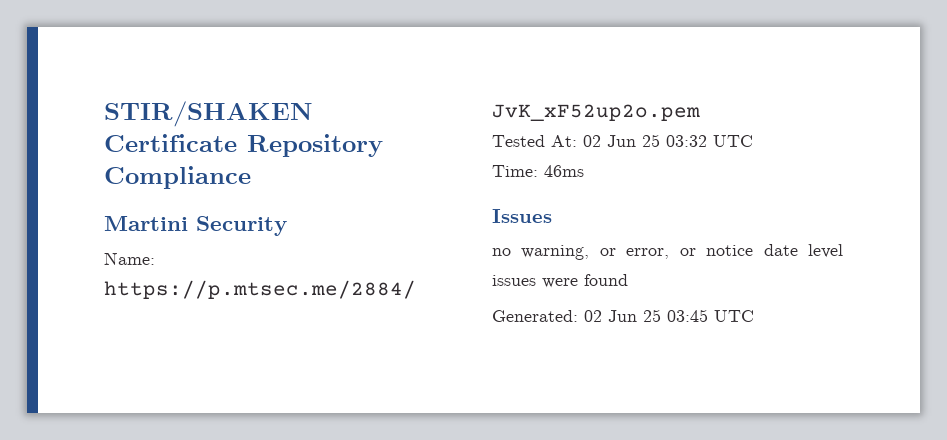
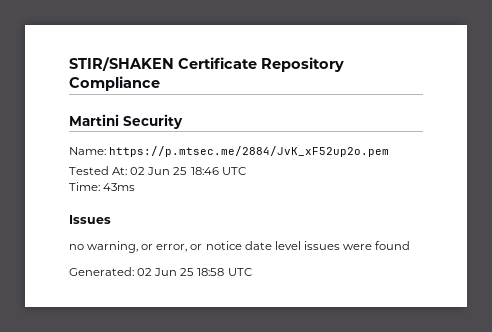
[666,135,707,147] 03:32 -> [190,167,219,175] 18:46
[544,165,584,177] 46ms -> [103,183,136,191] 43ms
[667,309,708,322] 03:45 -> [197,268,225,276] 18:58

